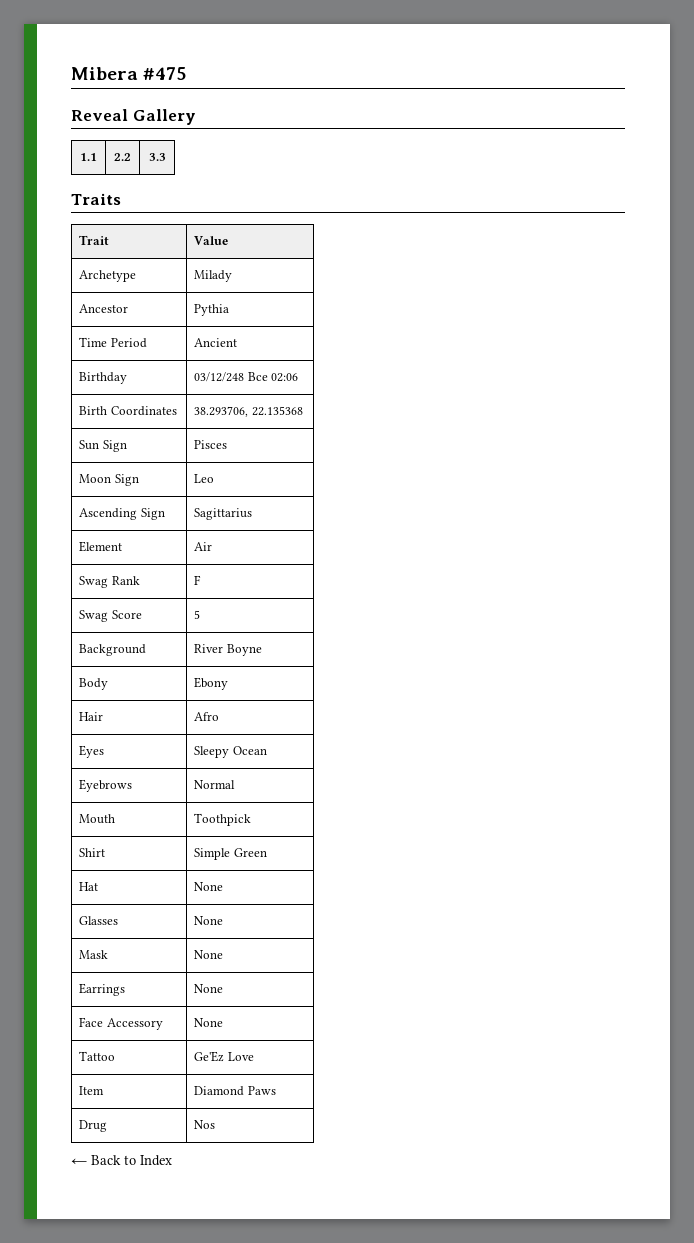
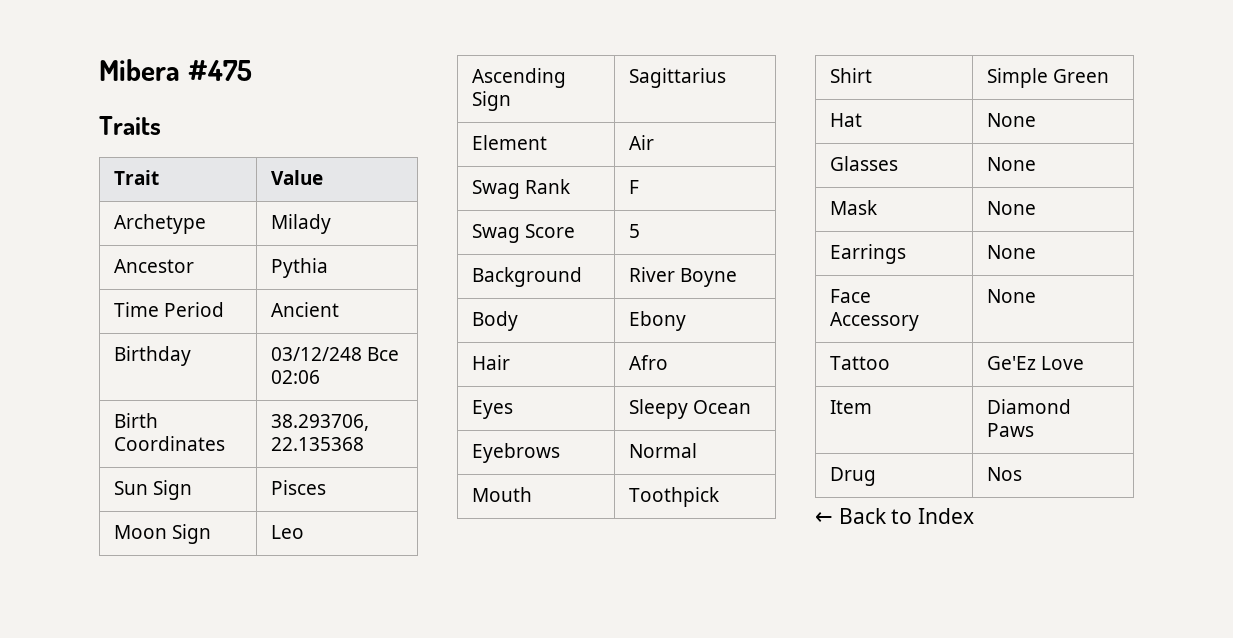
[71,109,196,125] [80,153,97,161] [114,153,131,161] [148,153,166,161] // Reveal Gallery // 1.1 | 2.2 | 3.3 -> (252, 70) none

